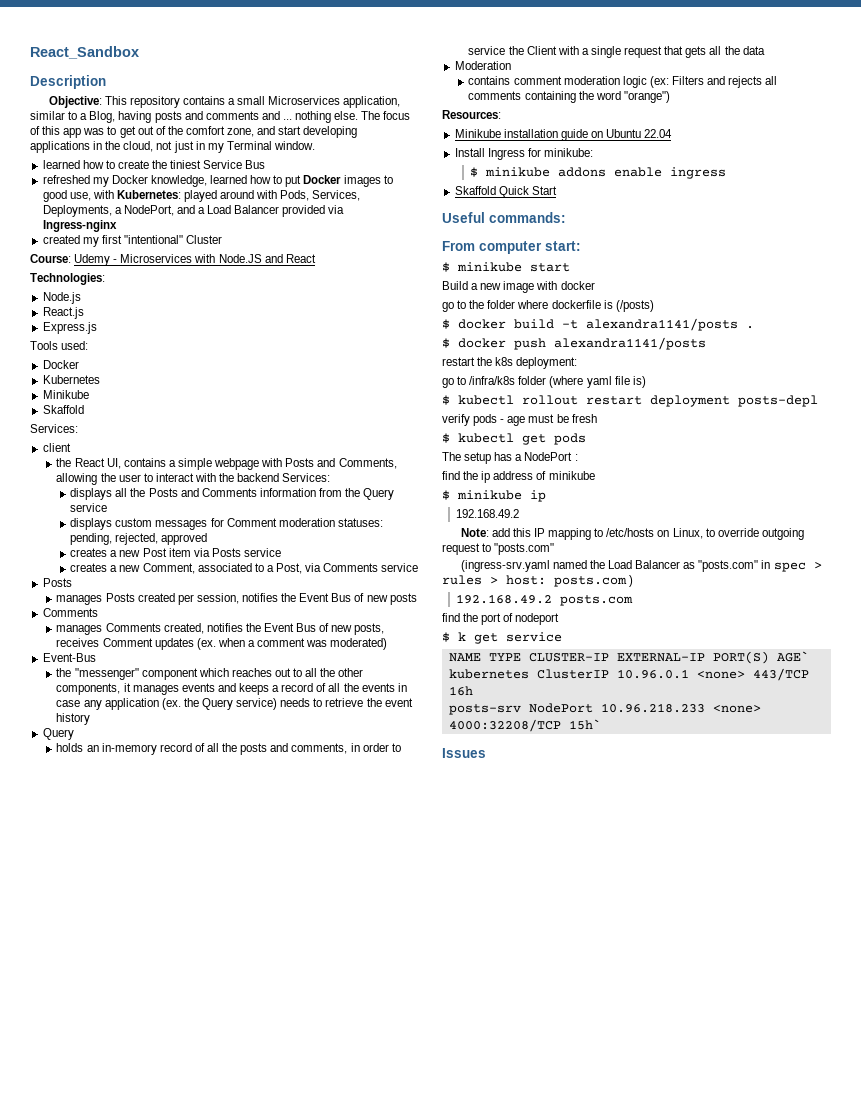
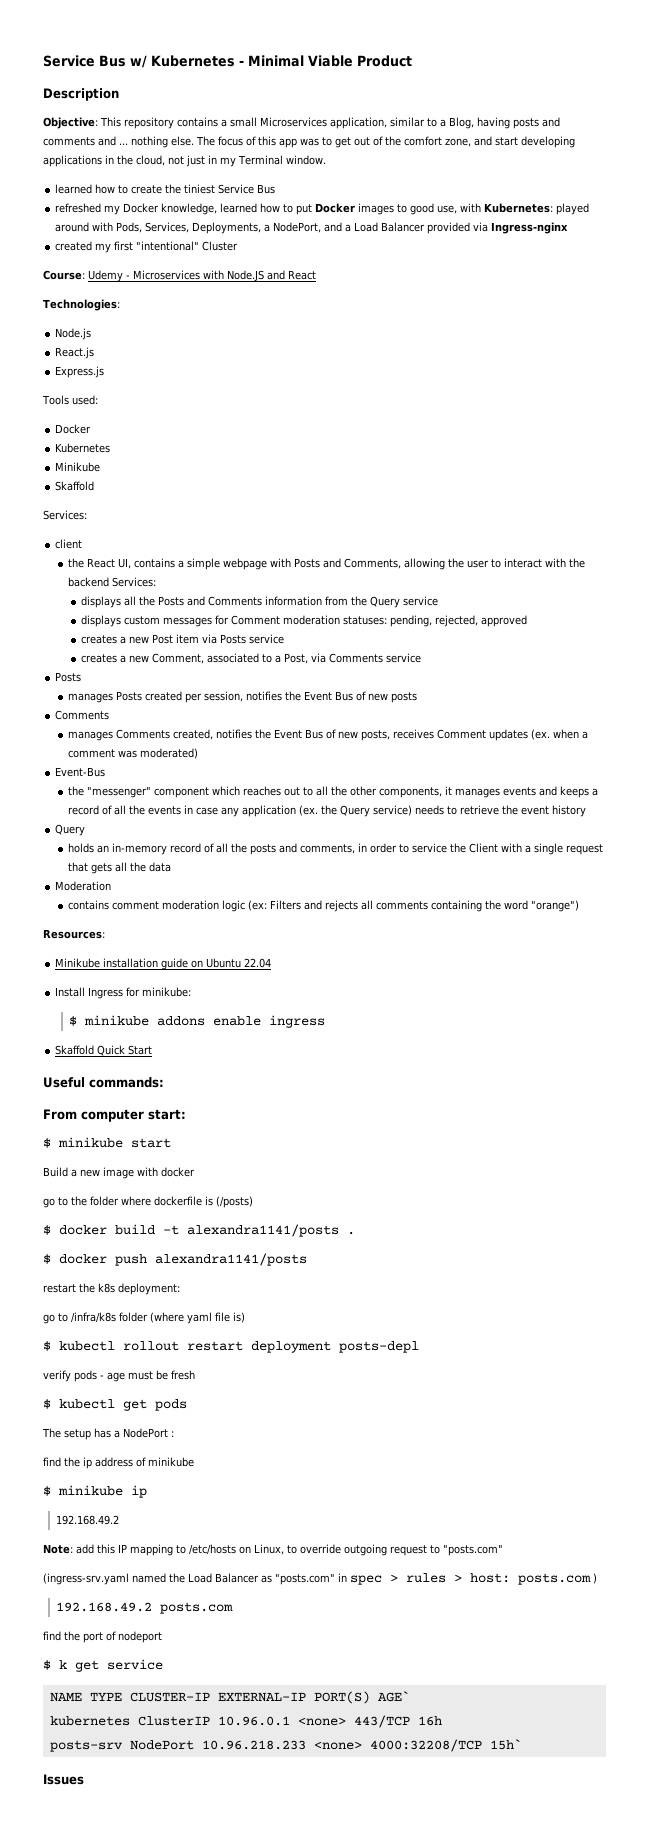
[30,46,139,59] React_Sandbox -> [43,55,412,68] Service Bus w/ Kubernetes - Minimal Viable Product

